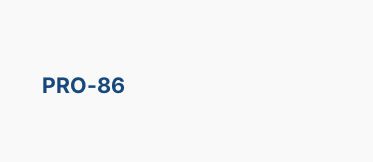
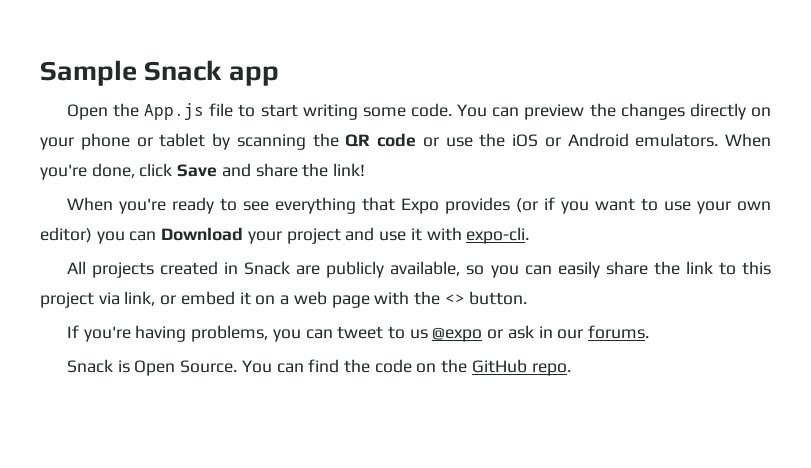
[42,77,125,94] PRO-86 -> [40,60,279,86] [66,103,771,120] [40,133,771,150] [40,163,366,180] [66,197,772,214] [40,227,530,244] [66,261,772,278] [40,291,528,308] [66,325,650,342] [66,359,571,376] Sample Snack app // Open the App.js file to start writing some code. You can preview the changes directly on your phone or tablet by scanning the QR code or use the iOS or Android emulators. When you're done, click Save and share the link! // When you're ready to see everything that Expo provides (or if you want to use your own editor) you can Download your project and use it with expo-cli. // All projects created in Snack are publicly available, so you can easily share the link to this project via link, or embed it on a web page with the <> button. // If you're having problems, you can tweet to us @expo or ask in our forums. // Snack is Open Source. You can find the code on the GitHub repo.

